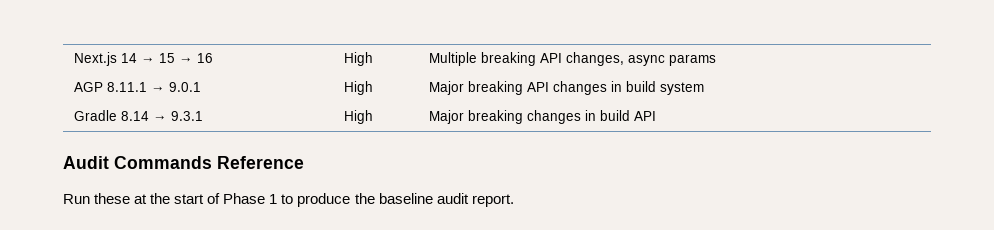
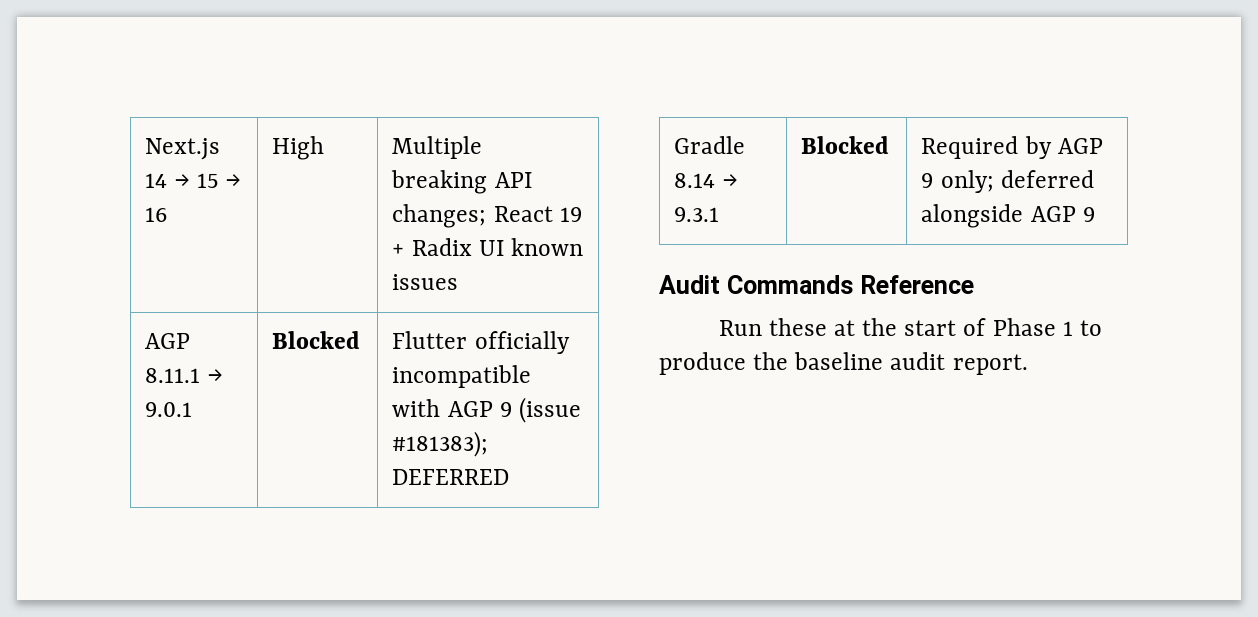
[566,52,717,66] [74,82,202,92] [344,81,374,95] [429,81,705,95] [74,110,204,121] [344,110,374,124] [429,110,657,124] changes, async params // AGP 8.11.1 → 9.0.1 | High | Major breaking API changes in build system // Gradle 8.14 → 9.3.1 | High | Major breaking changes in build API -> [392,204,582,228] [392,238,583,256] [392,274,459,290] [145,333,191,349] [145,368,223,383] [145,402,193,417] [272,331,361,349] [392,331,570,354] [392,365,532,388] [392,397,581,423] [392,431,489,457] [392,469,510,485] [674,136,746,154] [674,173,738,188] [674,207,720,222] [801,136,890,154] [921,136,1103,159] [921,170,1094,193] [921,204,1095,228] changes; React 19 + Radix UI known issues // AGP 8.11.1 → 9.0.1 | Blocked | Flutter officially incompatible with AGP 9 (issue #181383); DEFERRED // Gradle 8.14 → 9.3.1 | Blocked | Required by AGP 9 only; deferred alongside AGP 9

